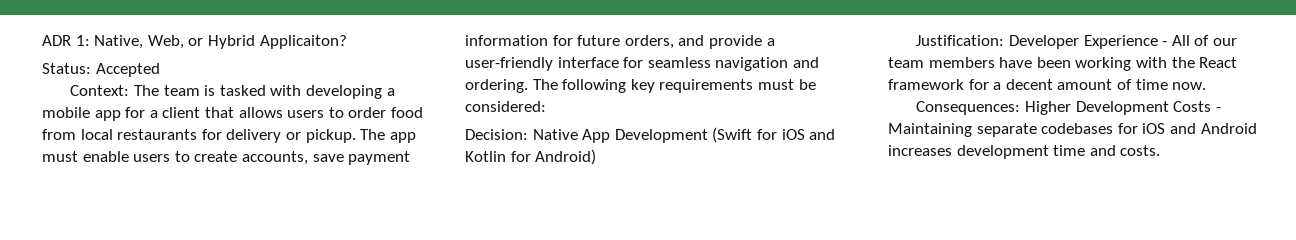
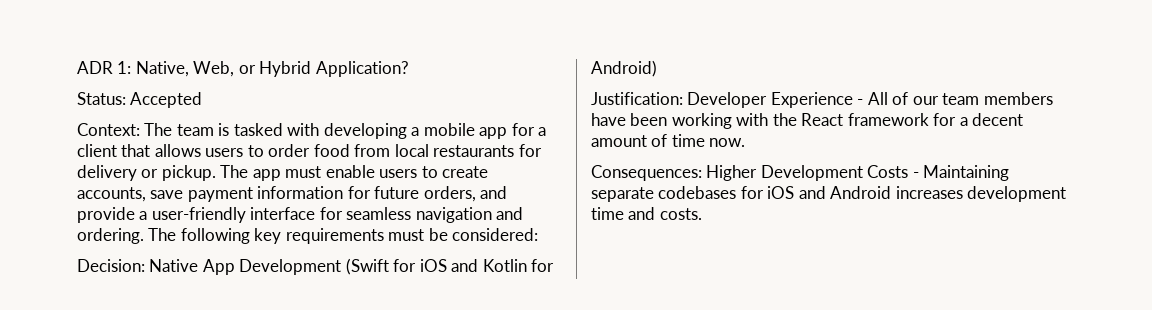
[259,35,347,49] Applicaiton? -> [315,61,409,77] Application?

